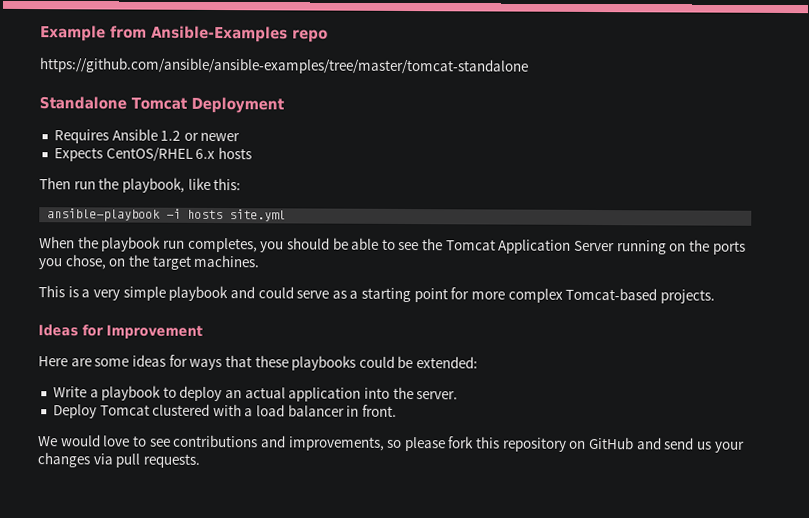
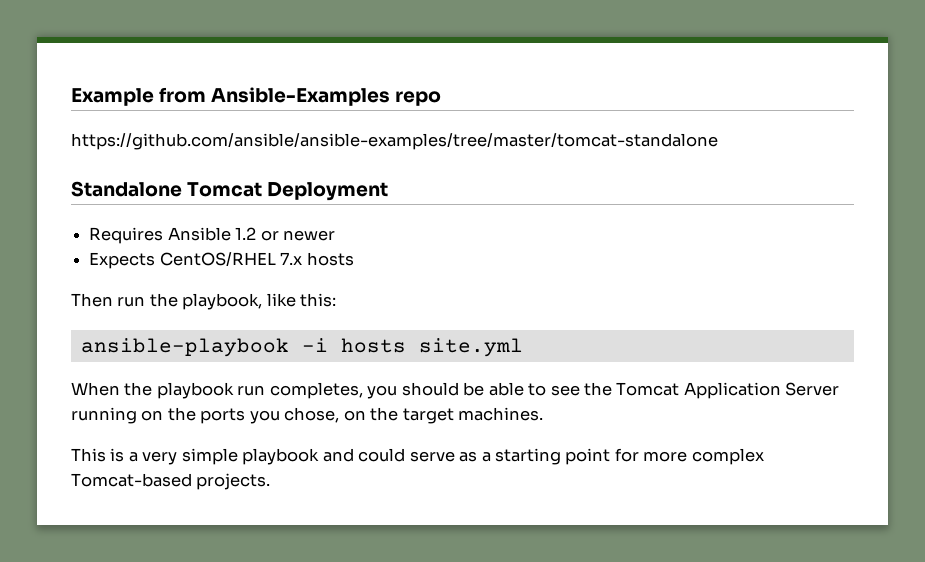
[195,148,216,160] 6.x -> [280,252,303,265] 7.x
[38,324,203,339] [38,354,479,371] [52,385,459,402] [52,403,398,419] [38,434,745,453] [37,452,200,468] // Ideas for Improvement // Here are some ideas for ways that these playbooks could be extended: // Write a playbook to deploy an actual application into the server. // Deploy Tomcat clustered with a load balancer in front. // We would love to see contributions and improvements, so please fork this repository on GitHub and send us your changes via pull requests. -> (271, 481) none

